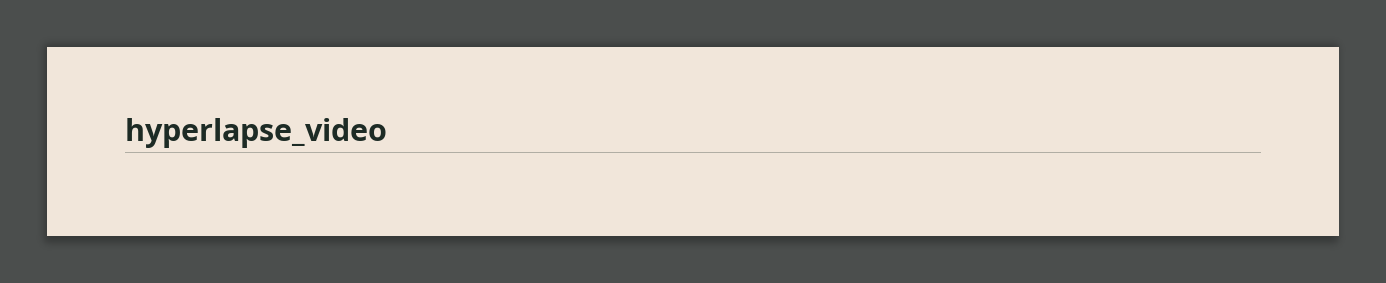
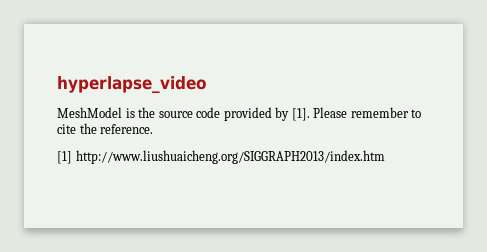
(387, 133) none -> [57,107,422,121] [57,123,154,134] [57,150,385,164] // MeshModel is the source code provided by [1]. Please remember to cite the reference. // [1] http://www.liushuaicheng.org/SIGGRAPH2013/index.htm

